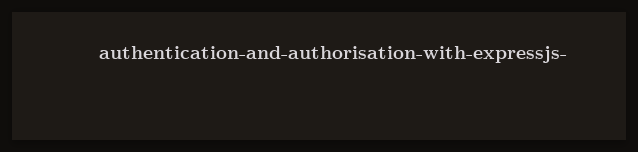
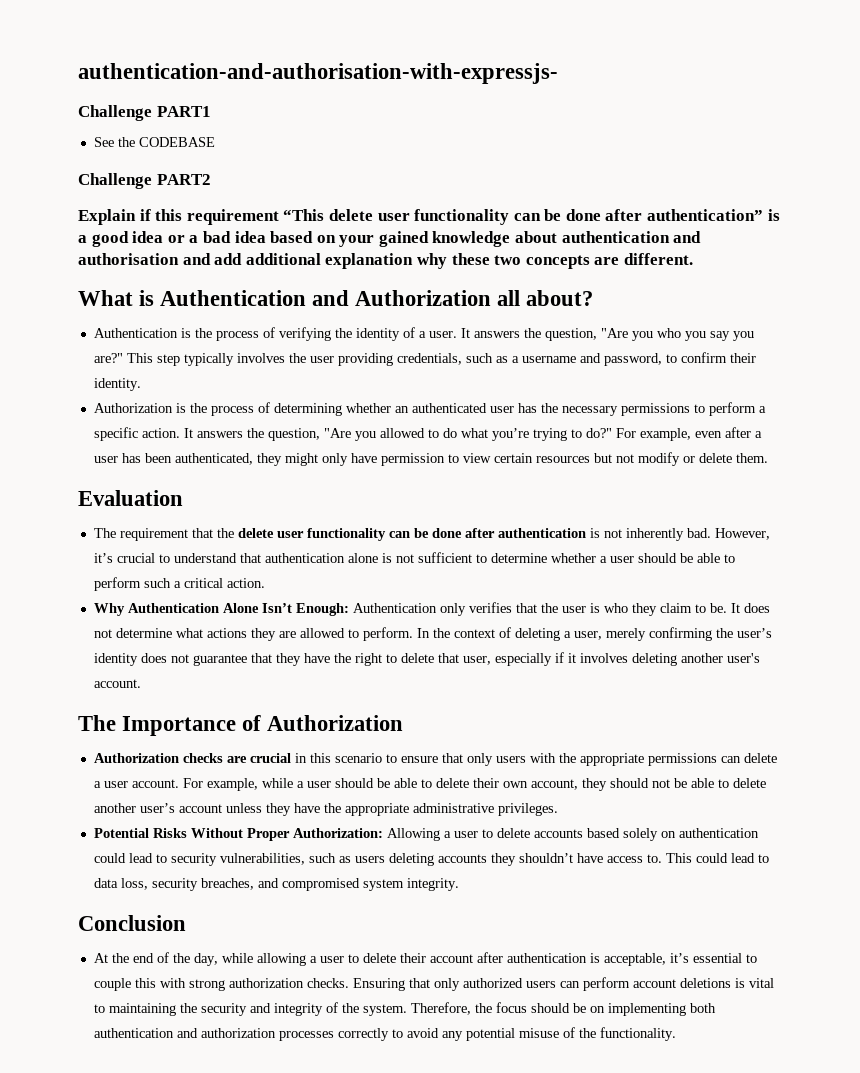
(567, 54) none -> [78,105,211,121] [93,137,215,147] [78,173,211,189] [78,209,780,225] [78,231,702,247] [78,253,693,269] [78,290,594,306] [93,327,754,341] [93,352,756,366] [93,378,141,391] [93,402,766,416] [93,427,762,441] [93,452,768,466] [78,490,183,506] [93,528,770,541] [93,552,735,563] [93,577,265,591] [93,602,770,616] [93,627,772,641] [93,652,760,666] [93,679,141,688] [78,715,404,736] [93,753,777,766] [93,778,766,791] [93,803,558,816] [93,828,759,841] [93,853,769,866] [93,878,459,891] [78,915,186,931] [93,952,757,966] [93,977,774,991] [93,1002,716,1016] [93,1027,676,1041] // Challenge PART1 // See the CODEBASE // Challenge PART2 // Explain if this requirement “This delete user functionality can be done after authentication” is a good idea or a bad idea based on your gained knowledge about authentication and authorisation and add additional explanation why these two concepts are different. // What is Authentication and Authorization all about? // Authentication is the process of verifying the identity of a user. It answers the question, "Are you who you say you are?" This step typically involves the user providing credentials, such as a username and password, to confirm their identity. // Authorization is the process of determining whether an authenticated user has the necessary permissions to perform a specific action. It answers the question, "Are you allowed to do what you’re trying to do?" For example, even after a user has been authenticated, they might only have permission to view certain resources but not modify or delete them. // Evaluation // The requirement that the delete user functionality can be done after authentication is not inherently bad. However, it’s crucial to understand that authentication alone is not sufficient to determine whether a user should be able to perform such a critical action. // Why Authentication Alone Isn’t Enough: Authentication only verifies that the user is who they claim to be. It does not determine what actions they are allowed to perform. In the context of deleting a user, merely confirming the user’s identity does not guarantee that they have the right to delete that user, especially if it involves deleting another user's account. // The Importance of Authorization // Authorization checks are crucial in this scenario to ensure that only users with the appropriate permissions can delete a user account. For example, while a user should be able to delete their own account, they should not be able to delete another user’s account unless they have the appropriate administrative privileges. // Potential Risks Without Proper Authorization: Allowing a user to delete accounts based solely on authentication could lead to security vulnerabilities, such as users deleting accounts they shouldn’t have access to. This could lead to data loss, security breaches, and compromised system integrity. // Conclusion // At the end of the day, while allowing a user to delete their account after authentication is acceptable, it’s essential to couple this with strong authorization checks. Ensuring that only authorized users can perform account deletions is vital to maintaining the security and integrity of the system. Therefore, the focus should be on implementing both authentication and authorization processes correctly to avoid any potential misuse of the functionality.

